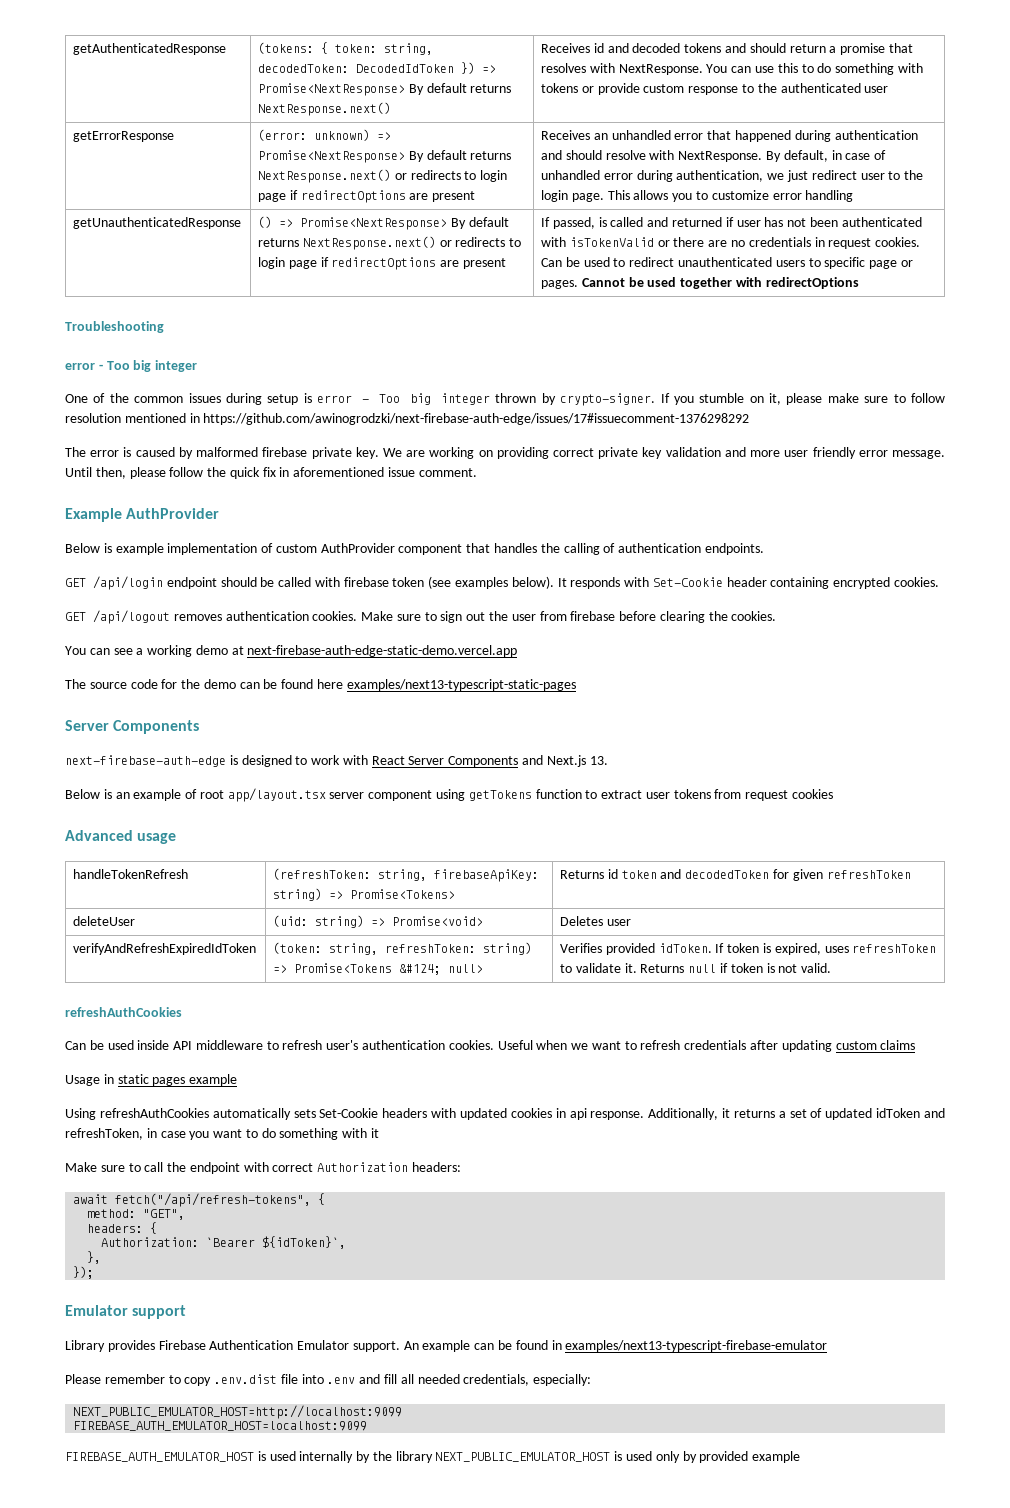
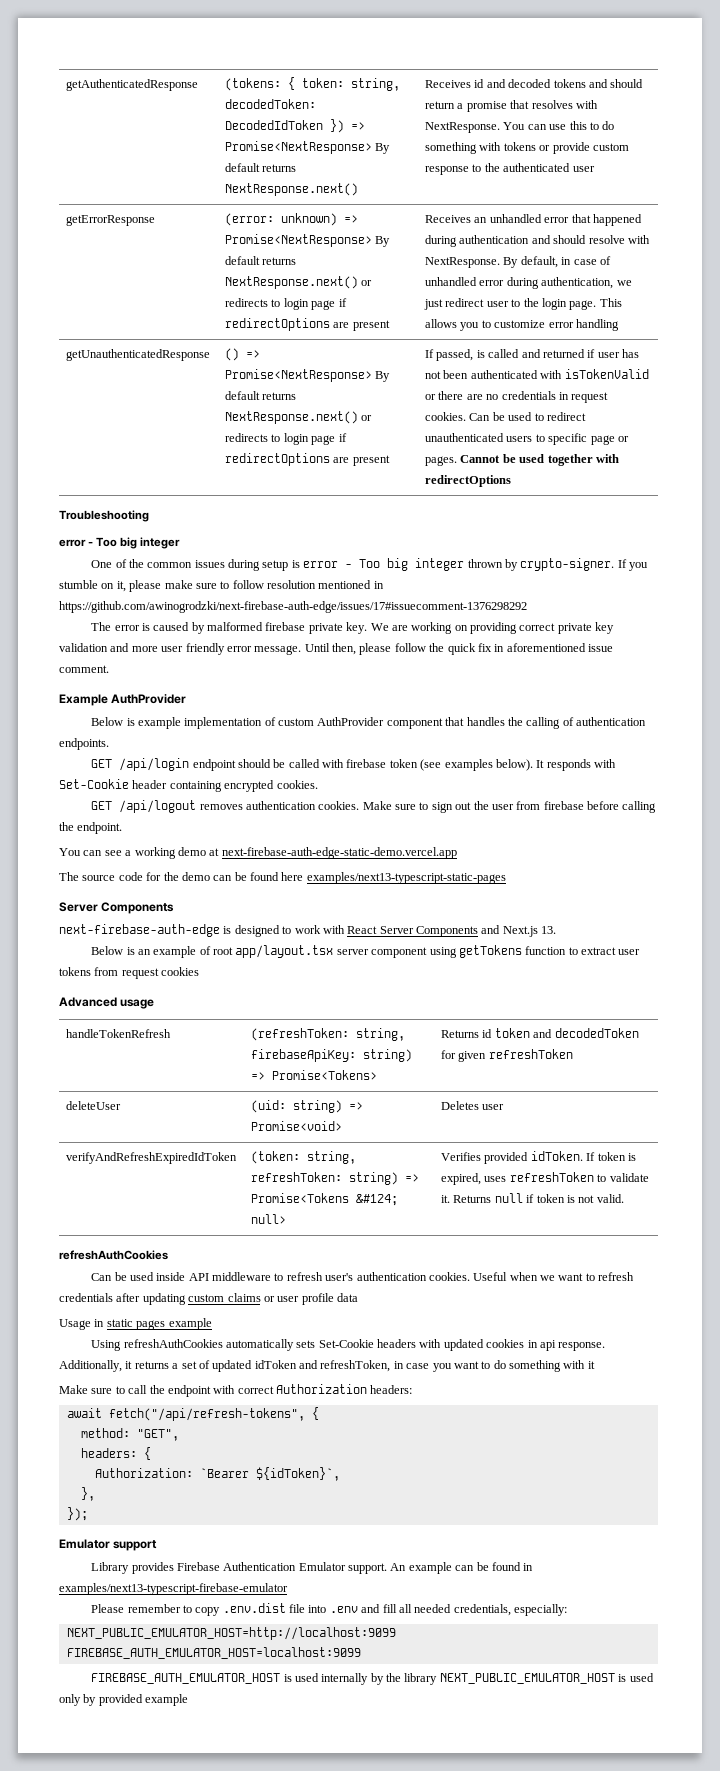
[659,611,777,623] clearing the cookies. -> [622,801,657,813] [59,822,123,834] calling the endpoint.
(916, 1045) none -> [263,1293,358,1305] or user profile data

